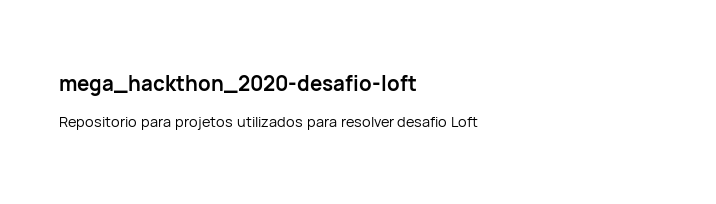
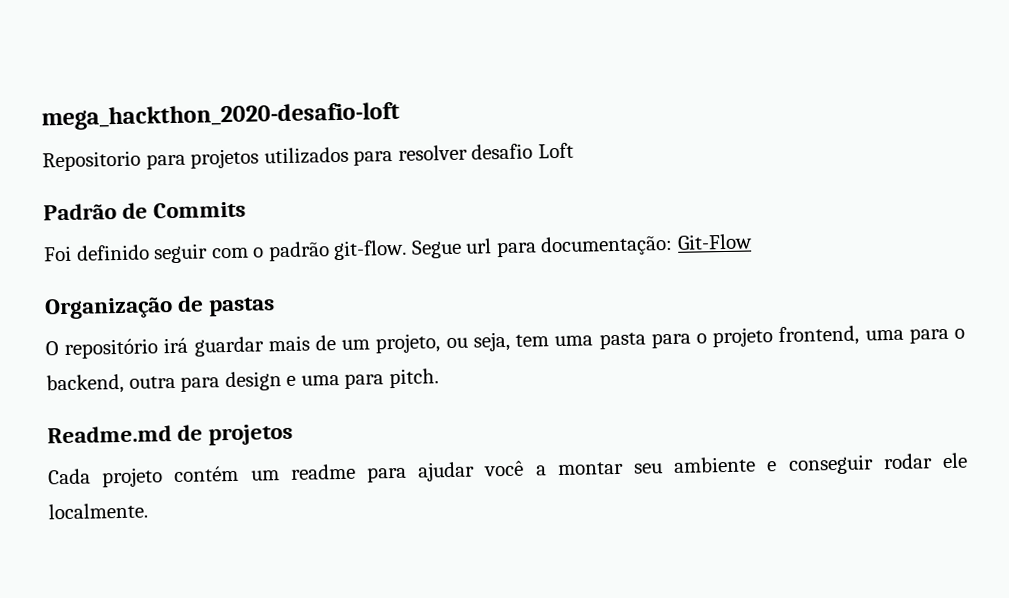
(479, 122) none -> [43,201,247,221] [43,233,753,264] [44,295,276,320] [45,325,966,359] [46,368,439,395] [47,423,294,446] [48,452,969,488] [48,502,148,520] // Padrão de Commits // Foi definido seguir com o padrão git-flow. Segue url para documentação: Git-Flow // Organização de pastas // O repositório irá guardar mais de um projeto, ou seja, tem uma pasta para o projeto frontend, uma para o backend, outra para design e uma para pitch. // Readme.md de projetos // Cada projeto contém um readme para ajudar você a montar seu ambiente e conseguir rodar ele localmente.

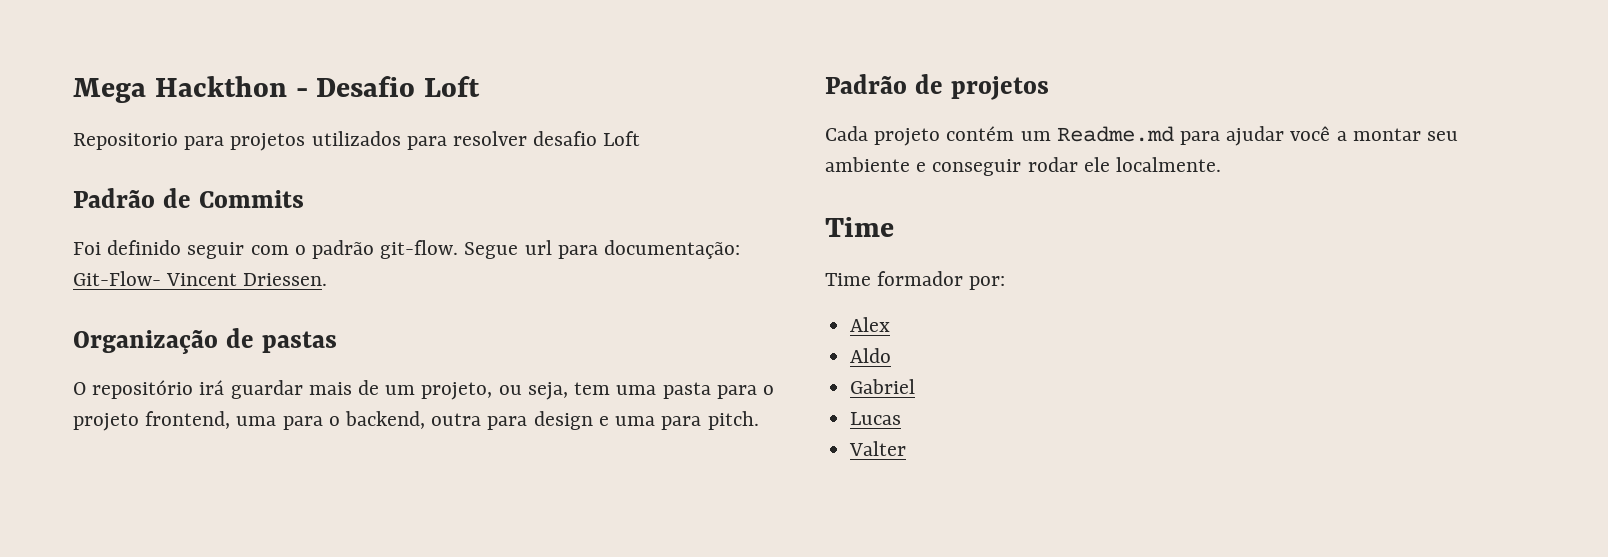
[41,101,400,131] mega_hackthon_2020-desafio-loft -> [73,76,481,103] Mega Hackthon - Desafio Loft
[676,233,753,250] Git-Flow -> [73,271,328,286] Git-Flow- Vincent Driessen.
[47,425,172,444] Readme.md -> [825,74,907,94] Padrão
[289,463,356,480] readme -> [1056,126,1174,142] Readme.md
(148, 511) none -> [825,217,894,237] [825,271,1006,290] [850,317,891,332] [850,348,892,363] [850,379,916,394] [850,412,902,425] [849,441,907,456] // Time // Time formador por: // Alex // Aldo // Gabriel // Lucas // Valter

